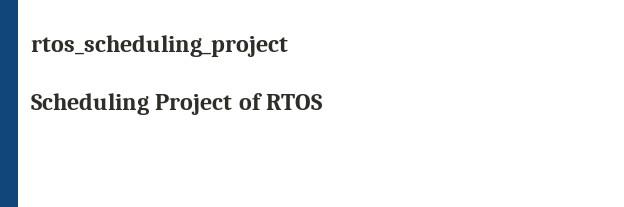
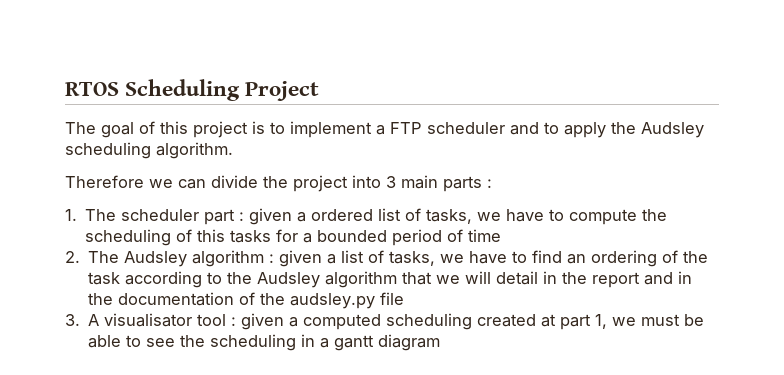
[31,35,288,57] rtos_scheduling_project // -> [65,82,119,96] RTOS
[238,93,323,110] of RTOS -> [65,121,704,138] [65,142,233,159] [65,175,492,192] [65,208,668,225] [85,229,502,246] [65,250,709,267] [88,271,693,288] [88,292,405,309] [65,313,705,330] [88,334,441,351] // The goal of this project is to implement a FTP scheduler and to apply the Audsley scheduling algorithm. // Therefore we can divide the project into 3 main parts : // 1. The scheduler part : given a ordered list of tasks, we have to compute the scheduling of this tasks for a bounded period of time // 2. The Audsley algorithm : given a list of tasks, we have to find an ordering of the task according to the Audsley algorithm that we will detail in the report and in the documentation of the audsley.py file // 3. A visualisator tool : given a computed scheduling created at part 1, we must be able to see the scheduling in a gantt diagram

